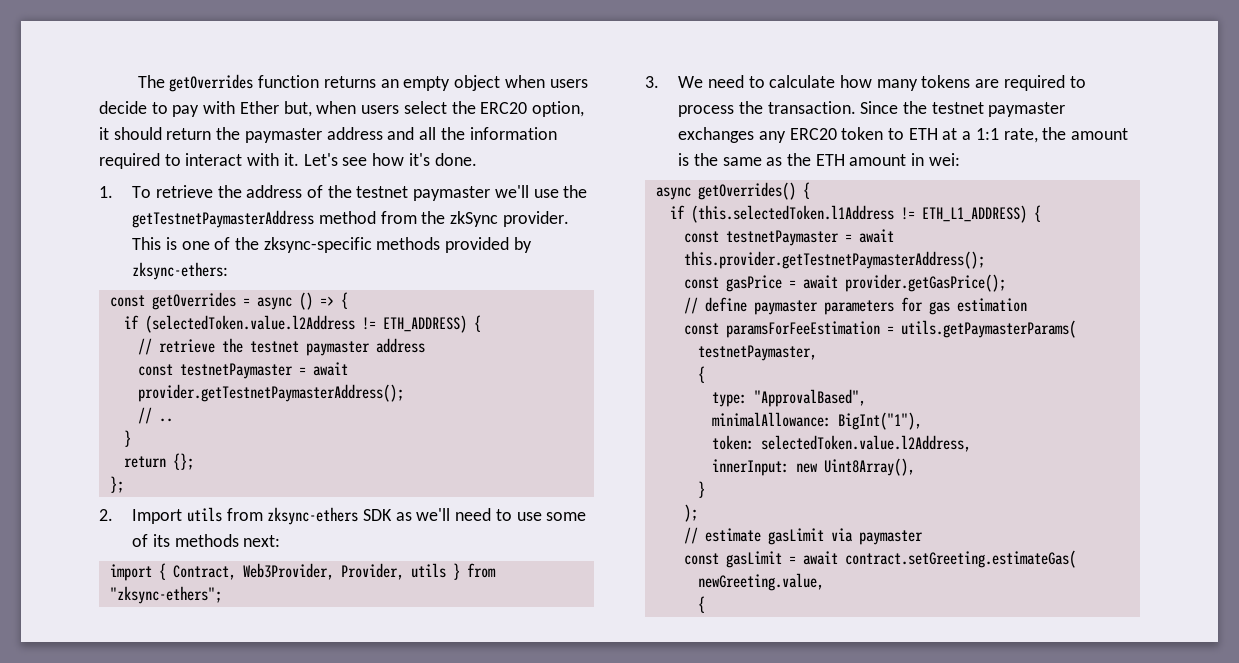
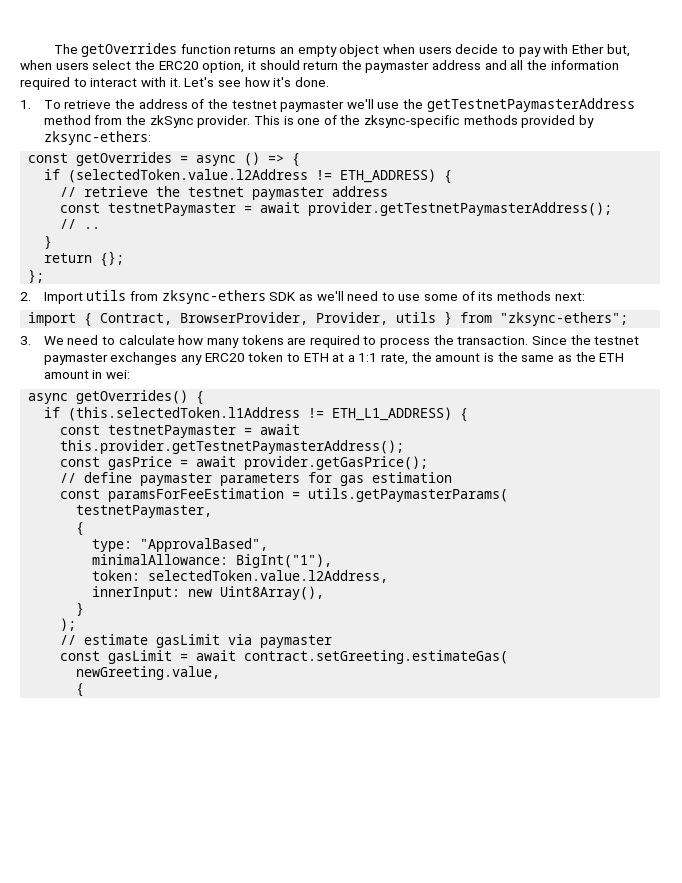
[242,563,334,580] Web3Provider, -> [180,312,309,325] BrowserProvider,

